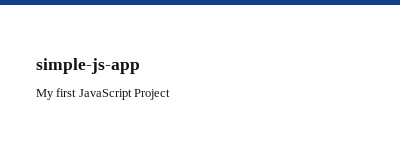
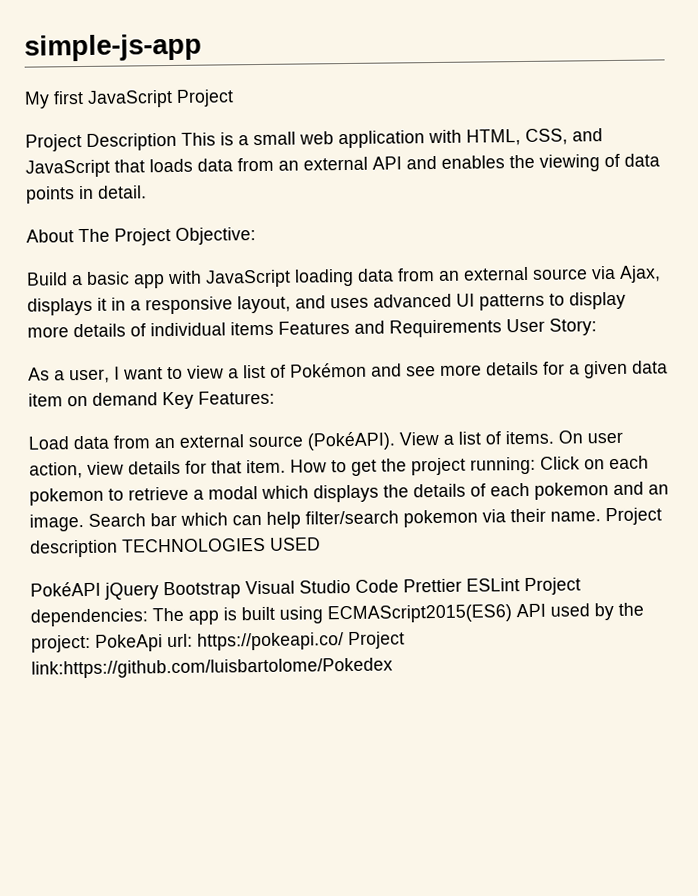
(171, 94) none -> [25,128,603,152] [25,153,660,178] [26,185,147,204] [26,227,256,246] [26,265,661,289] [27,291,626,316] [27,318,597,338] [28,360,668,384] [28,390,275,410] [28,430,623,451] [29,455,649,479] [29,481,669,506] [29,507,662,532] [30,537,321,558] [30,577,581,600] [30,602,644,627] [31,631,405,653] [31,657,393,679] // Project Description This is a small web application with HTML, CSS, and JavaScript that loads data from an external API and enables the viewing of data points in detail. // About The Project Objective: // Build a basic app with JavaScript loading data from an external source via Ajax, displays it in a responsive layout, and uses advanced UI patterns to display more details of individual items Features and Requirements User Story: // As a user, I want to view a list of Pokémon and see more details for a given data item on demand Key Features: // Load data from an external source (PokéAPI). View a list of items. On user action, view details for that item. How to get the project running: Click on each pokemon to retrieve a modal which displays the details of each pokemon and an image. Search bar which can help filter/search pokemon via their name. Project description TECHNOLOGIES USED // PokéAPI jQuery Bootstrap Visual Studio Code Prettier ESLint Project dependencies: The app is built using ECMAScript2015(ES6) API used by the project: PokeApi url: https://pokeapi.co/ Project link:https://github.com/luisbartolome/Pokedex

